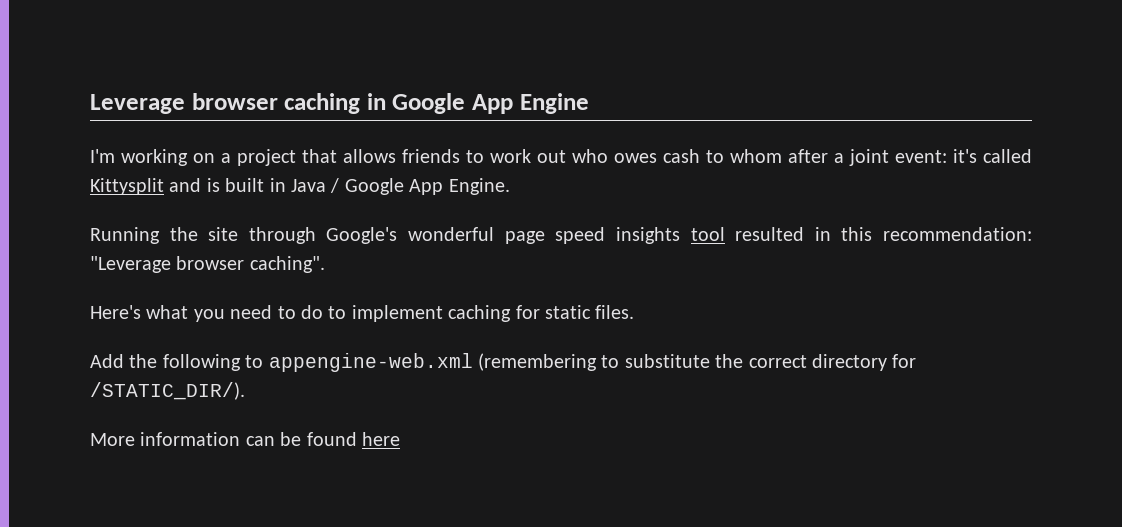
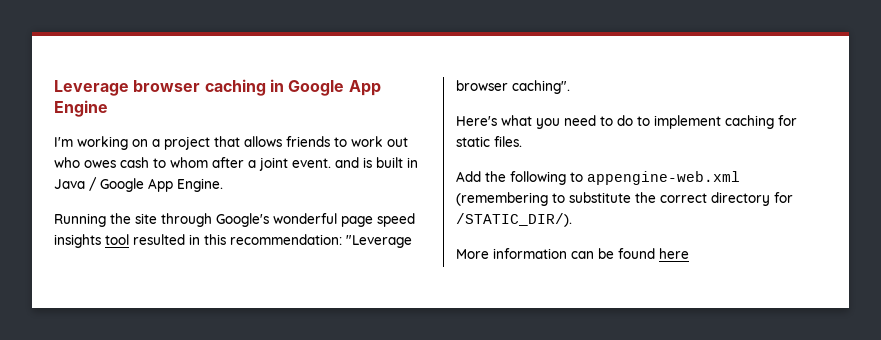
[895,149,1032,163] [90,178,164,195] event: it's called Kittysplit -> [292,158,331,168] event.

